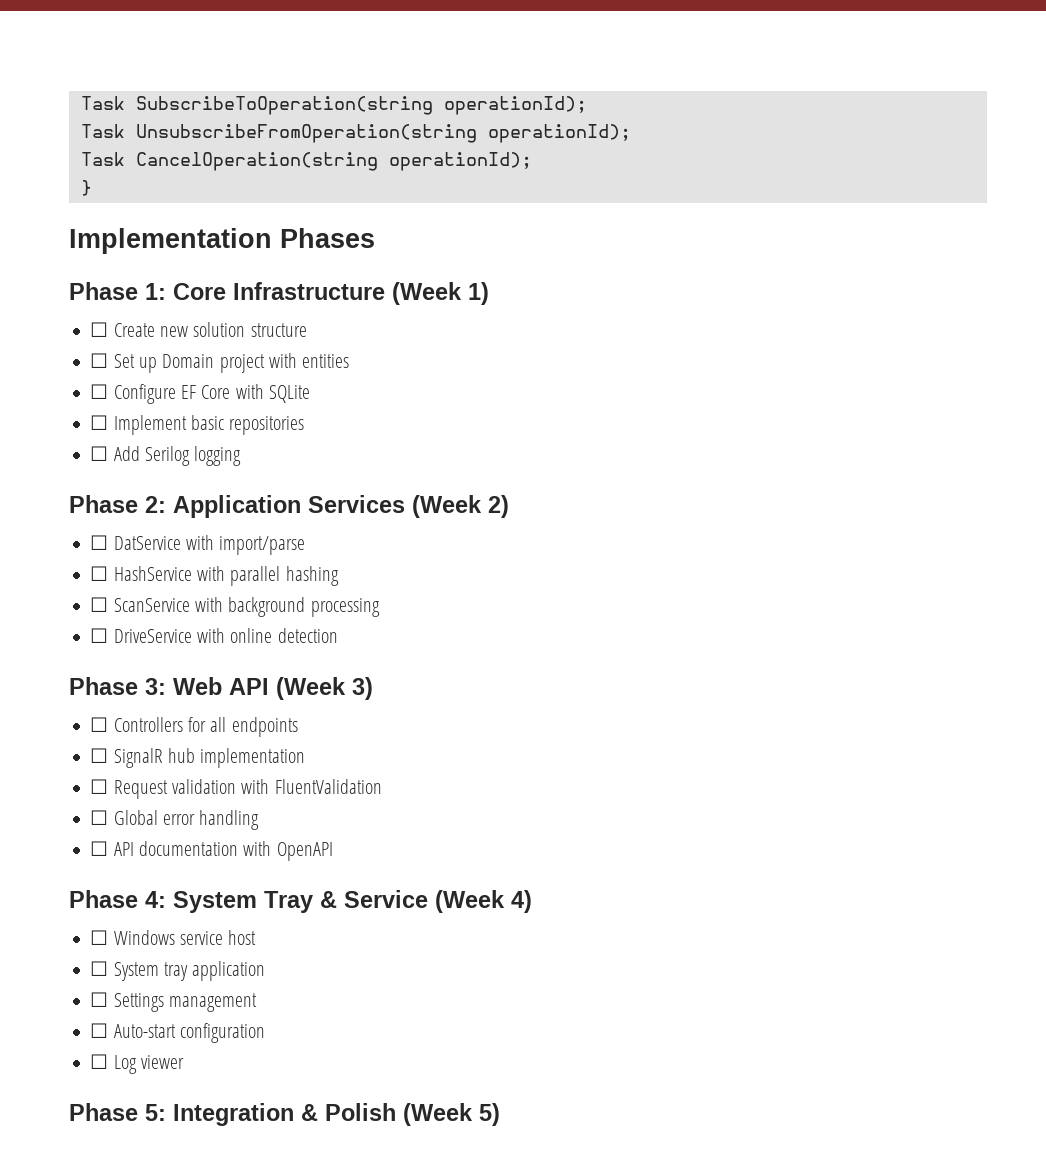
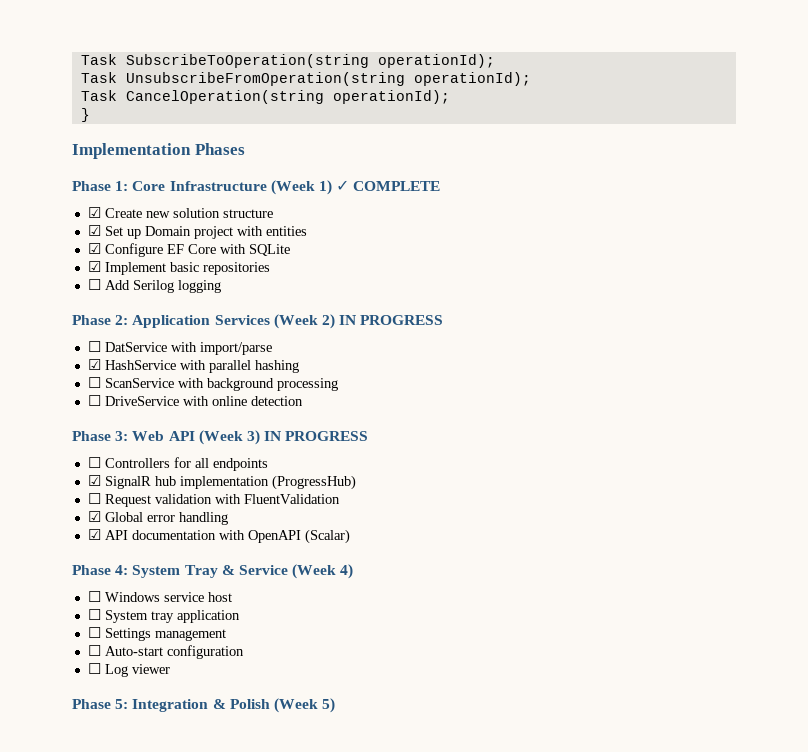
[90,322,109,337] // ☐ -> [336,180,441,191] [87,207,101,218] ✓ COMPLETE // ☑
[90,353,109,368] ☐ -> [87,225,101,236] ☑
[90,384,109,399] ☐ -> [87,243,101,254] ☑
[90,415,109,430] ☐ -> [87,261,101,272] ☑
(509, 506) none -> [339,315,444,325] IN PROGRESS
[90,566,109,581] ☐ -> [87,359,101,370] ☑
(373, 688) none -> [264,431,369,441] IN PROGRESS
[90,748,109,763] ☐ -> [87,475,101,486] ☑
(306, 758) none -> [271,475,356,490] (ProgressHub)
[90,810,109,825] ☐ -> [87,511,101,522] ☑
[90,841,109,856] ☐ -> [87,529,101,540] ☑
(333, 851) none -> [304,529,350,544] (Scalar)

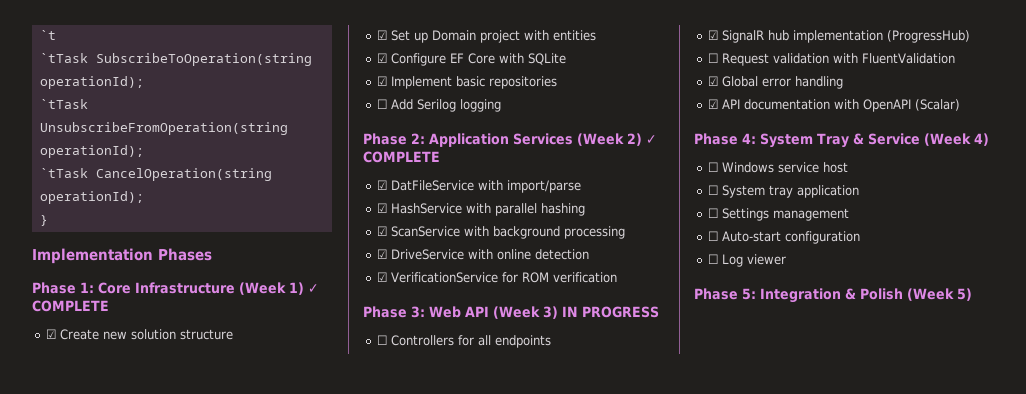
[80,54,117,65] Task -> [39,30,56,40] [39,53,88,63] `t // `tTask
[80,72,117,83] Task -> [39,99,88,109] `tTask
[80,90,117,101] Task -> [39,168,88,178] `tTask
[339,315,444,325] [87,341,167,352] IN PROGRESS // ☐ DatService -> [646,135,657,144] [363,151,440,163] [377,180,475,191] ✓ COMPLETE // ☑ DatFileService
[87,377,101,388] ☐ -> [377,226,388,236] ☑
[87,395,101,406] ☐ -> [377,249,388,259] ☑
(303, 401) none -> [377,272,618,283] // ☑ VerificationService for ROM verification

